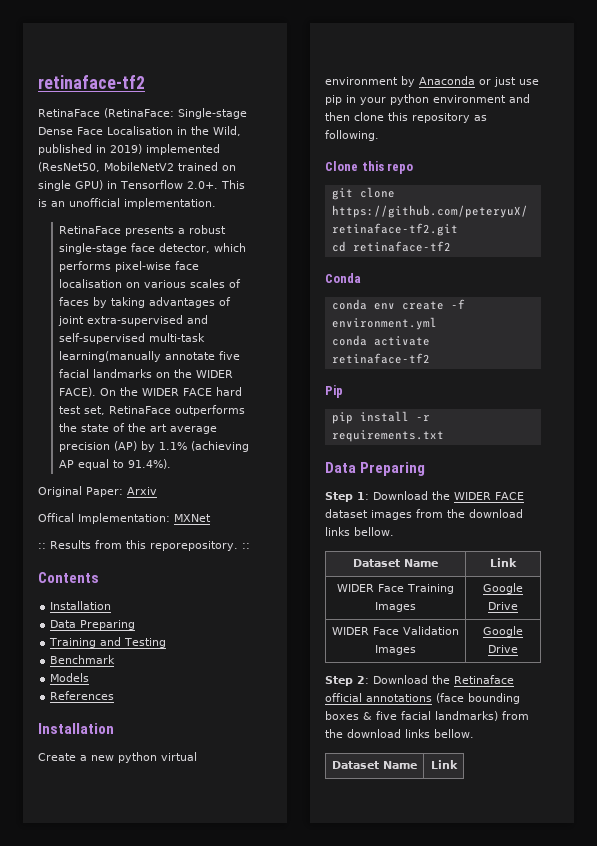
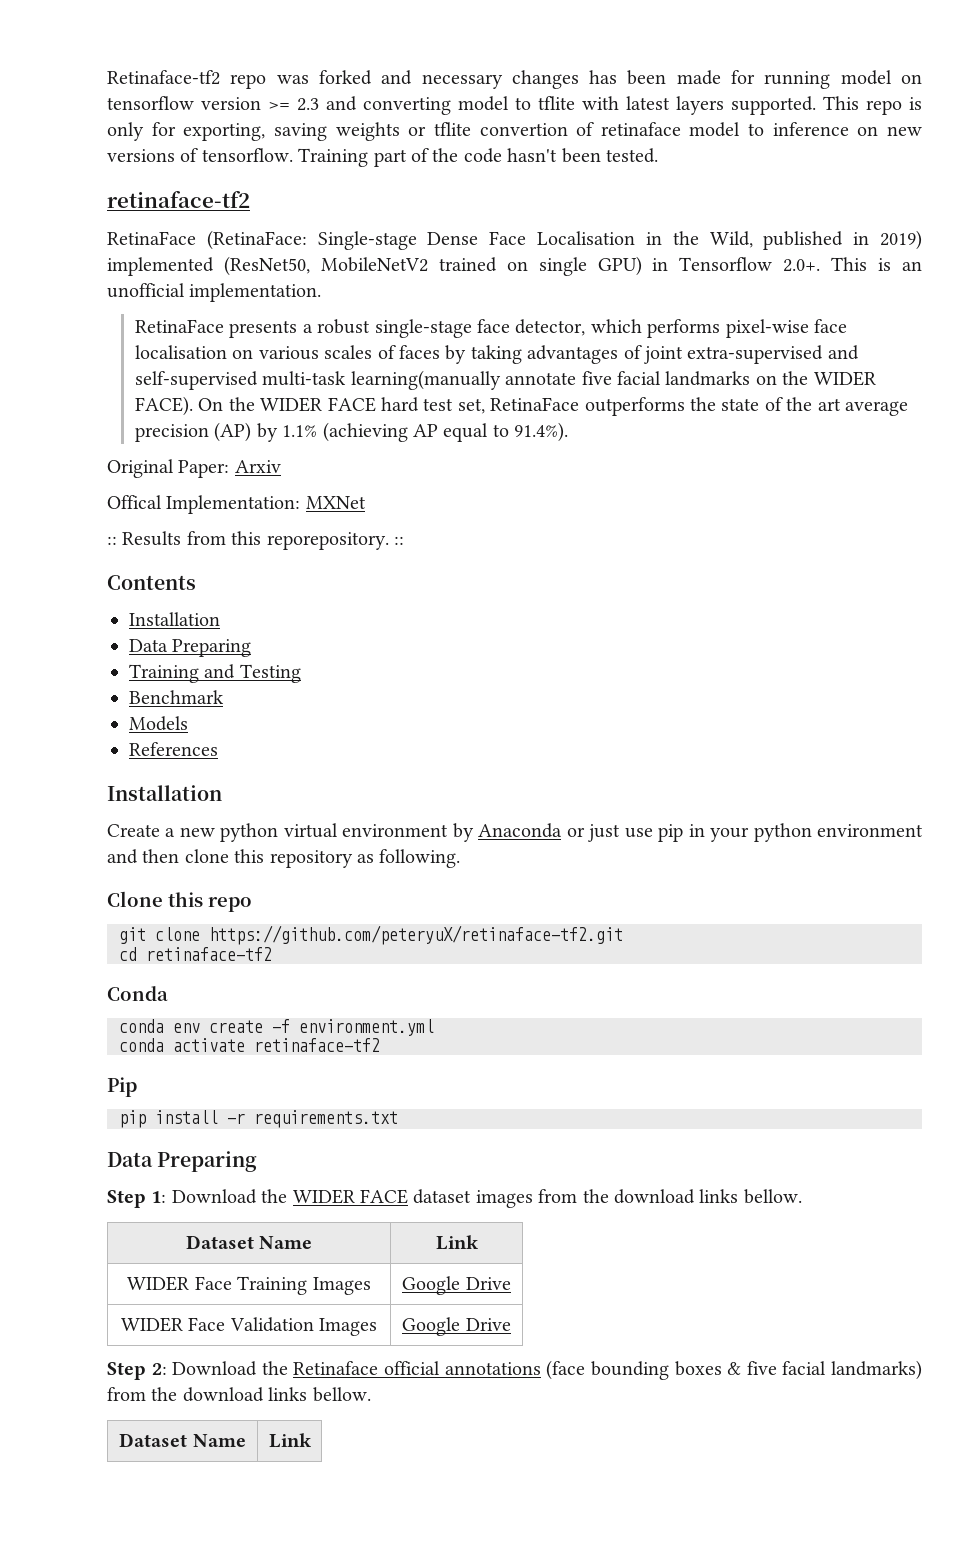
(38, 82) none -> [107,70,922,89] [107,96,922,115] [107,122,922,141] [107,148,658,167] Retinaface-tf2 repo was forked and necessary changes has been made for running model on tensorflow version >= 2.3 and converting model to tflite with latest layers supported. This repo is only for exporting, saving weights or tflite convertion of retinaface model to inference on new versions of tensorflow. Training part of the code hasn't been tested. //

